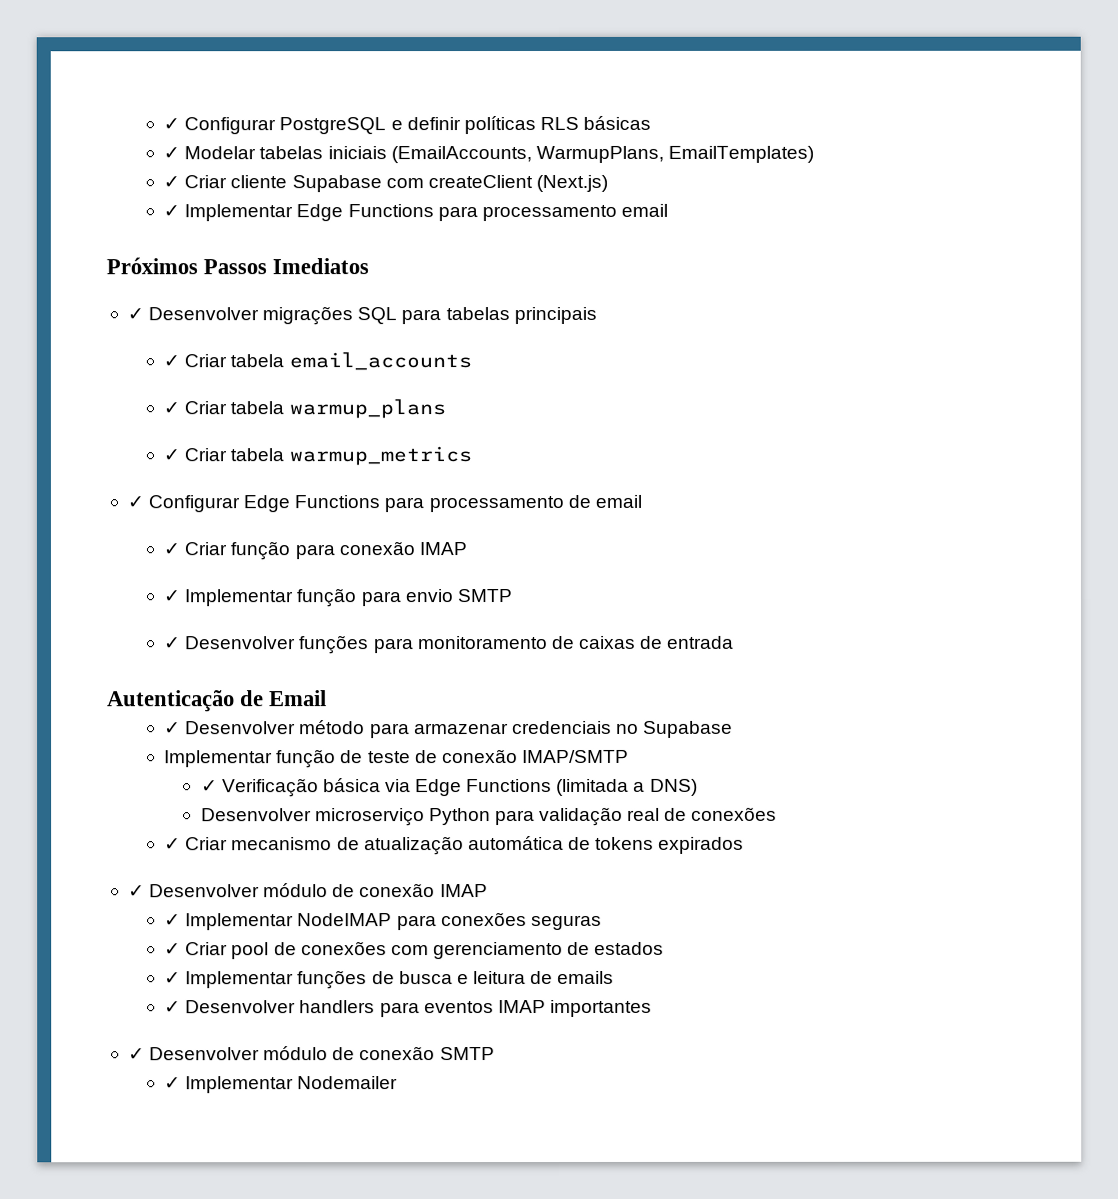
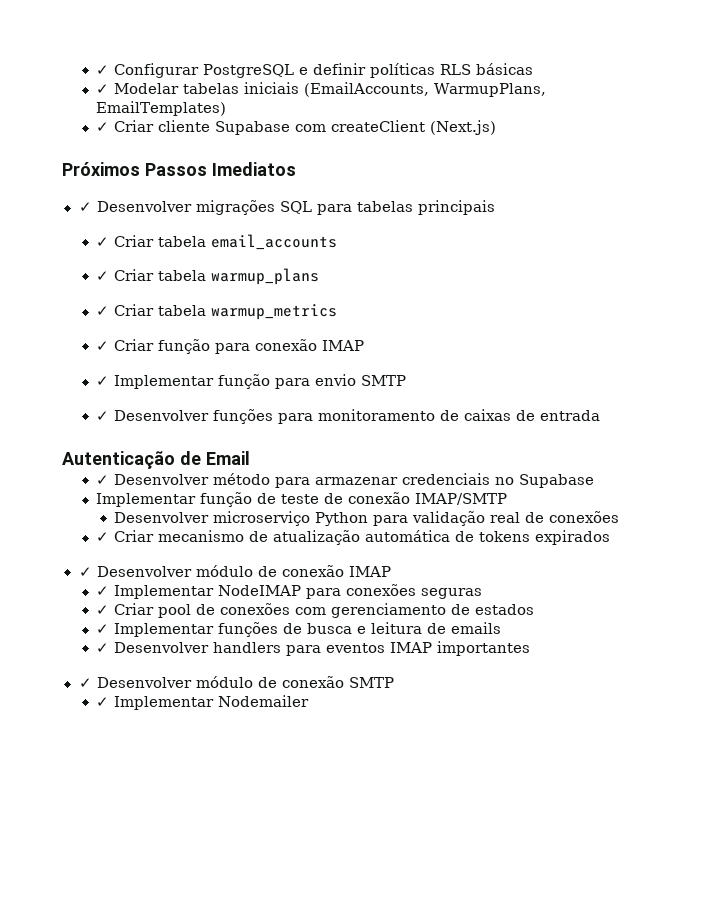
[163,203,668,222] // ✓ Implementar Edge Functions para processamento email -> (497, 127) none
[126,494,642,513] // ✓ Configurar Edge Functions para processamento de email -> (338, 312) none
[200,778,698,798] // ✓ Verificação básica via Edge Functions (limitada a DNS) -> (508, 499) none

